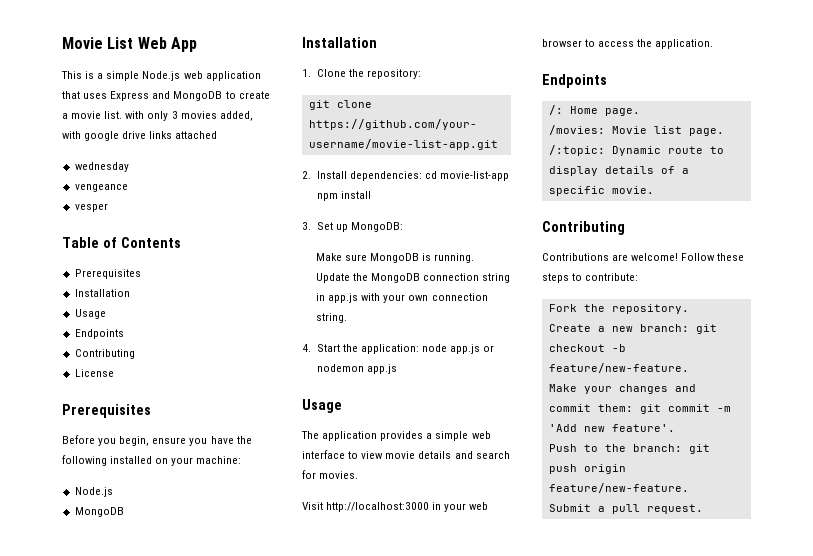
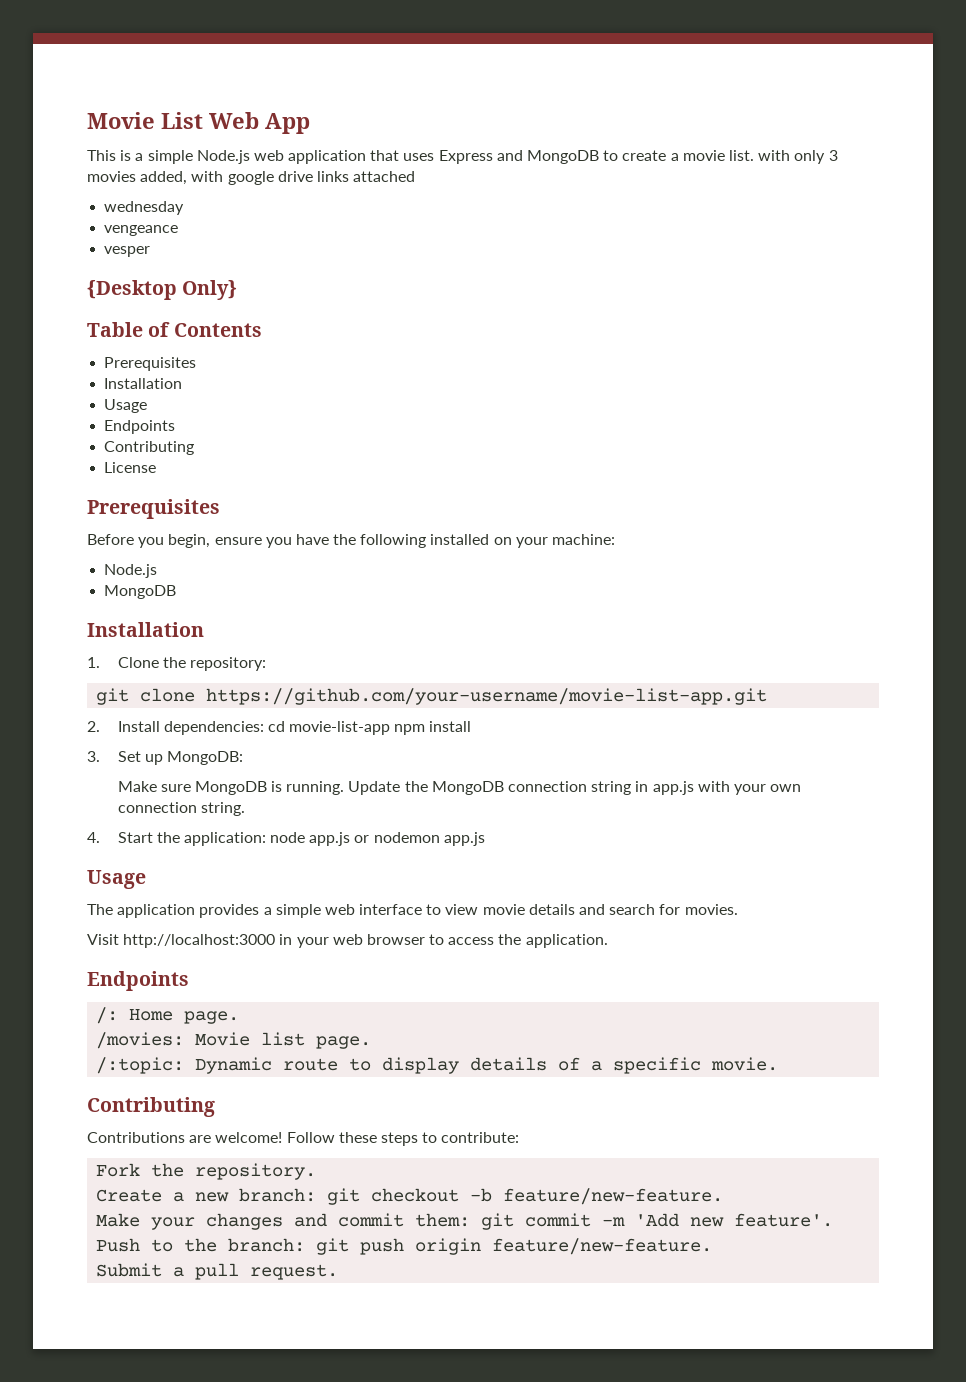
(108, 207) none -> [87,280,238,300] // {Desktop Only}

